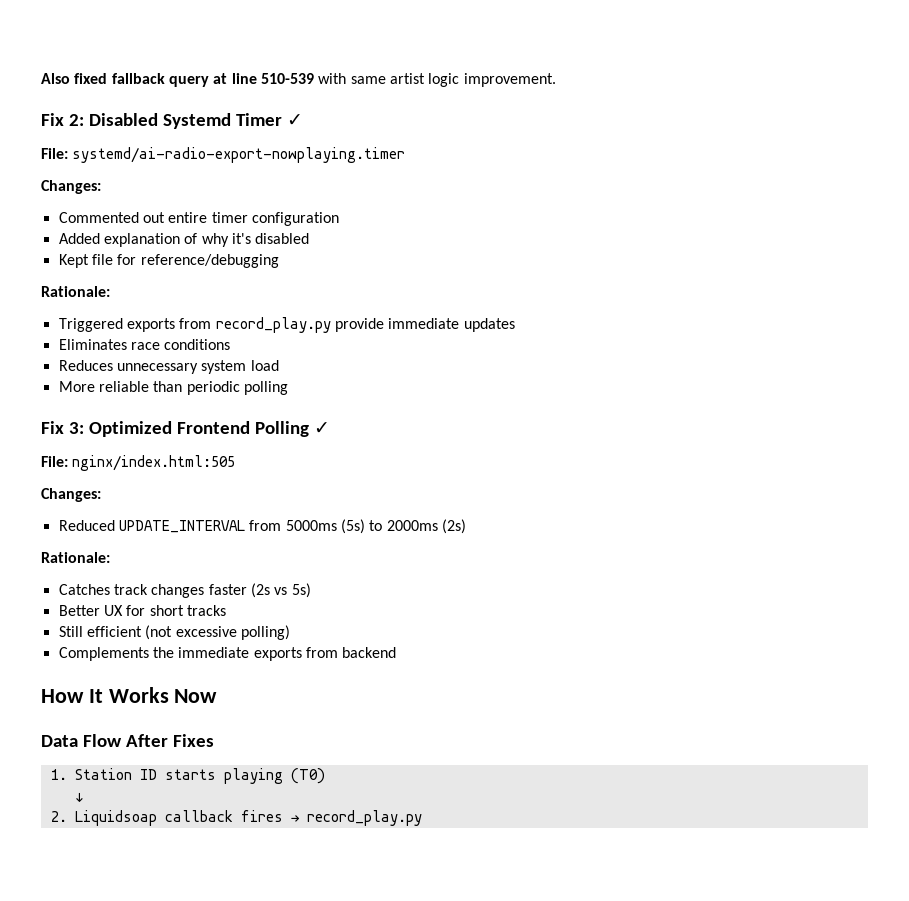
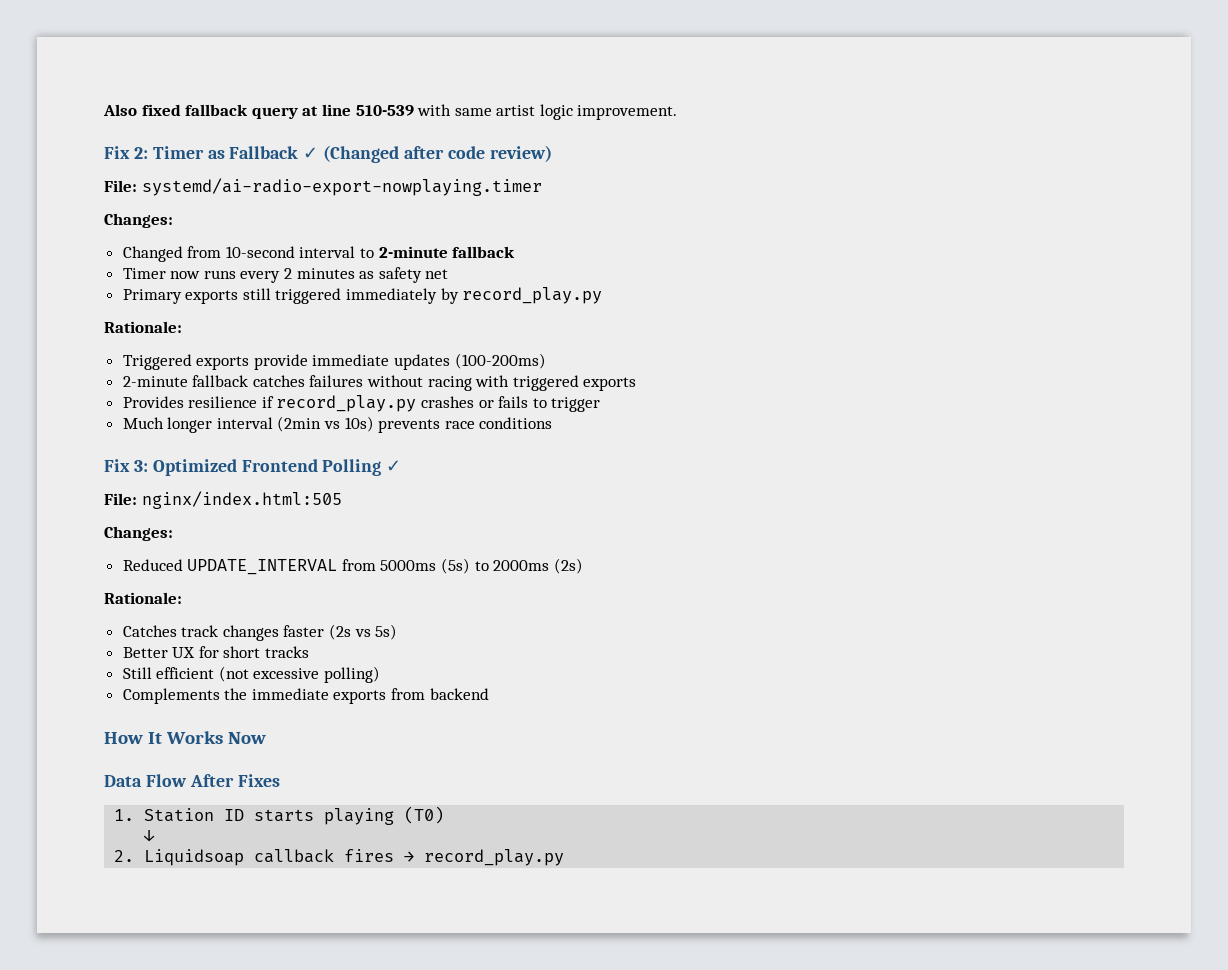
[88,113,303,129] [41,147,406,163] [41,180,101,194] [58,212,339,226] [58,233,310,247] [58,254,279,268] Disabled Systemd Timer ✓ // File: systemd/ai-radio-export-nowplaying.timer // Changes: // Commented out entire timer configuration // Added explanation of why it's disabled // Kept file for reference/debugging -> [152,145,552,163] [104,178,542,196] [104,213,173,228] [122,246,516,262] [122,267,449,283] [122,287,603,304] Timer as Fallback ✓ (Changed after code review) // File: systemd/ai-radio-export-nowplaying.timer // Changes: // Changed from 10-second interval to 2-minute fallback // Timer now runs every 2 minutes as safety net // Primary exports still triggered immediately by record_play.py
[179,317,331,333] from record_play.py -> (250, 363) none
[58,339,231,350] [58,360,279,374] [58,381,288,395] // Eliminates race conditions // Reduces unnecessary system load // More reliable than periodic polling -> [454,353,546,369] [122,375,637,391] [122,395,601,412] [122,416,553,433] (100-200ms) // 2-minute fallback catches failures without racing with triggered exports // Provides resilience if record_play.py crashes or fails to trigger // Much longer interval (2min vs 10s) prevents race conditions

